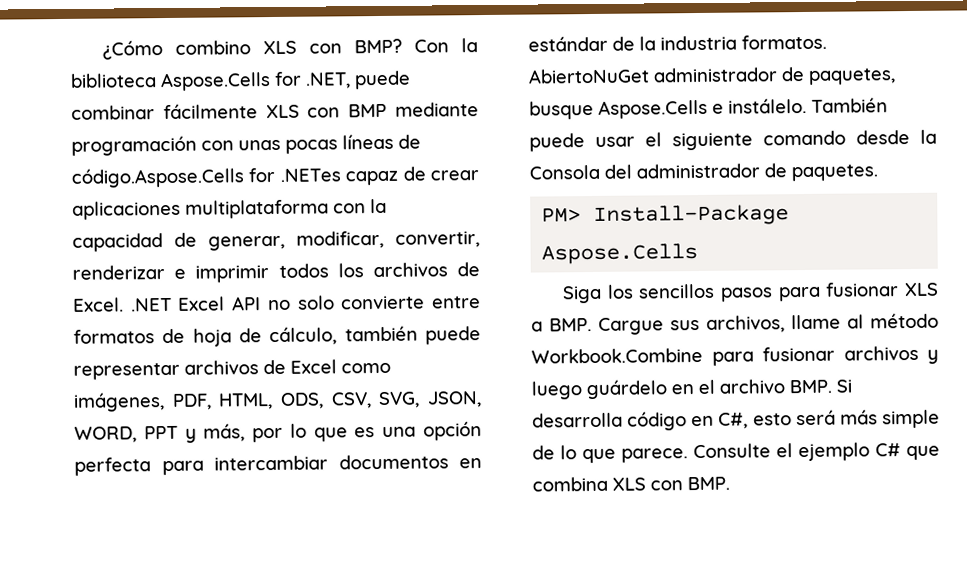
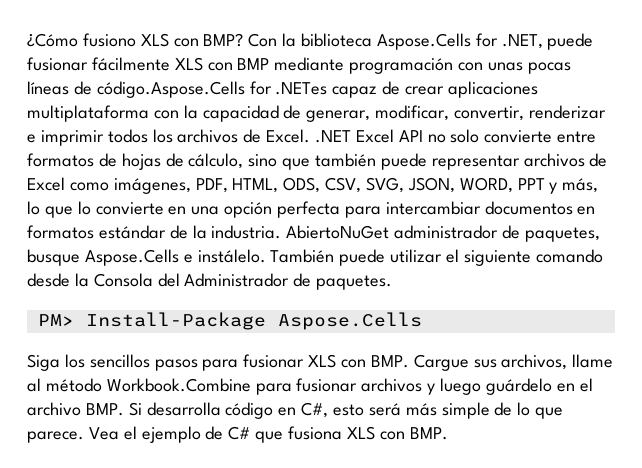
[175,40,252,55] combino -> [82,33,136,47] fusiono
[71,105,155,120] combinar -> [27,57,88,71] fusionar
[192,328,232,347] hoja -> [121,153,161,170] hojas
(338, 336) none -> [248,154,311,170] sino que
[252,423,376,443] por lo que es -> [27,201,187,218] lo que lo convierte en
(482, 463) none -> [27,225,94,239] formatos
[660,34,827,51] industria formatos. -> [211,225,282,239] industria.
[595,136,635,147] usar -> [390,249,443,263] utilizar
[636,163,760,179] administrador -> [184,273,290,287] Administrador
[531,321,543,332] a -> [341,359,367,368] con
[693,443,771,459] Consulte -> [88,427,119,440] Vea
(870, 452) none -> [205,426,224,440] de
[532,476,608,492] combina -> [288,426,343,440] fusiona

